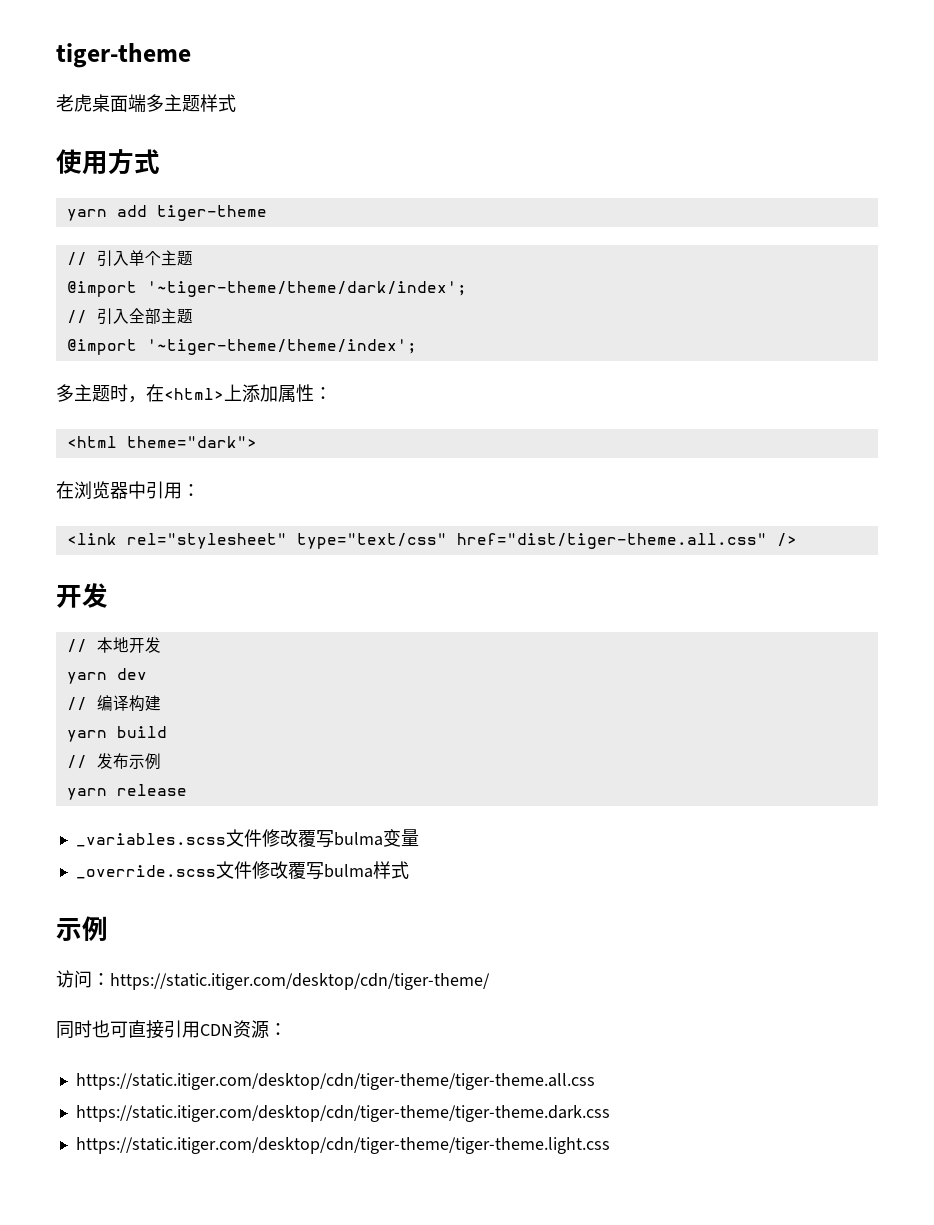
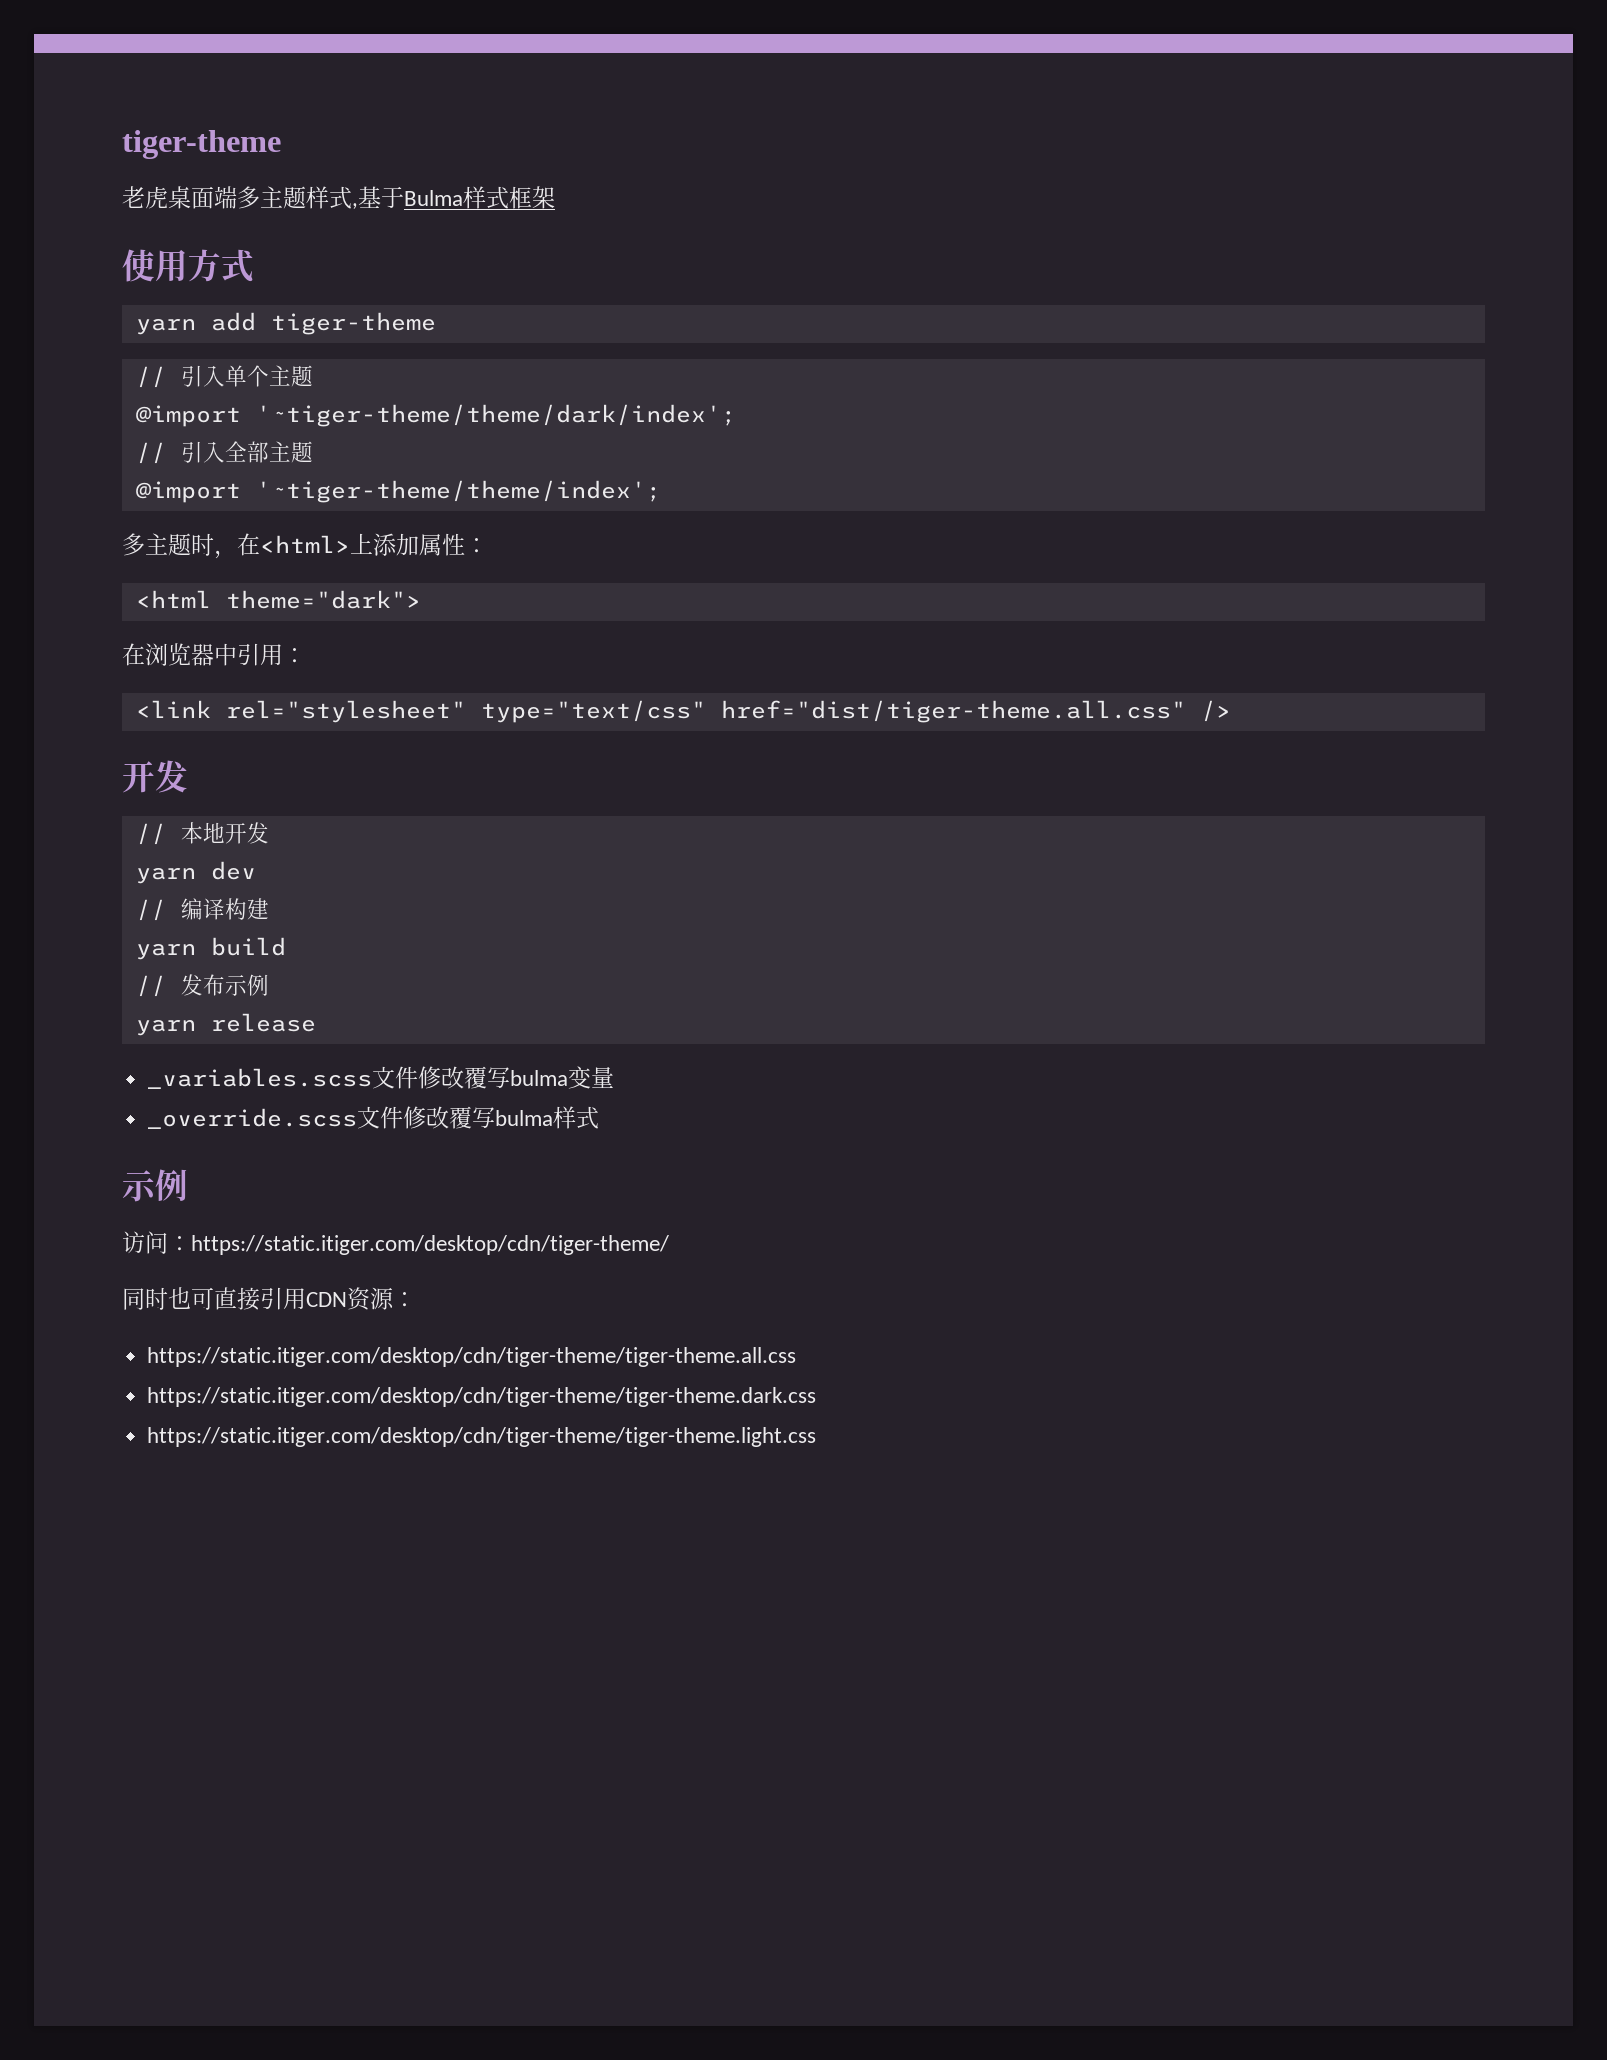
(236, 103) none -> [352,186,555,209] ,基于Bulma样式框架

